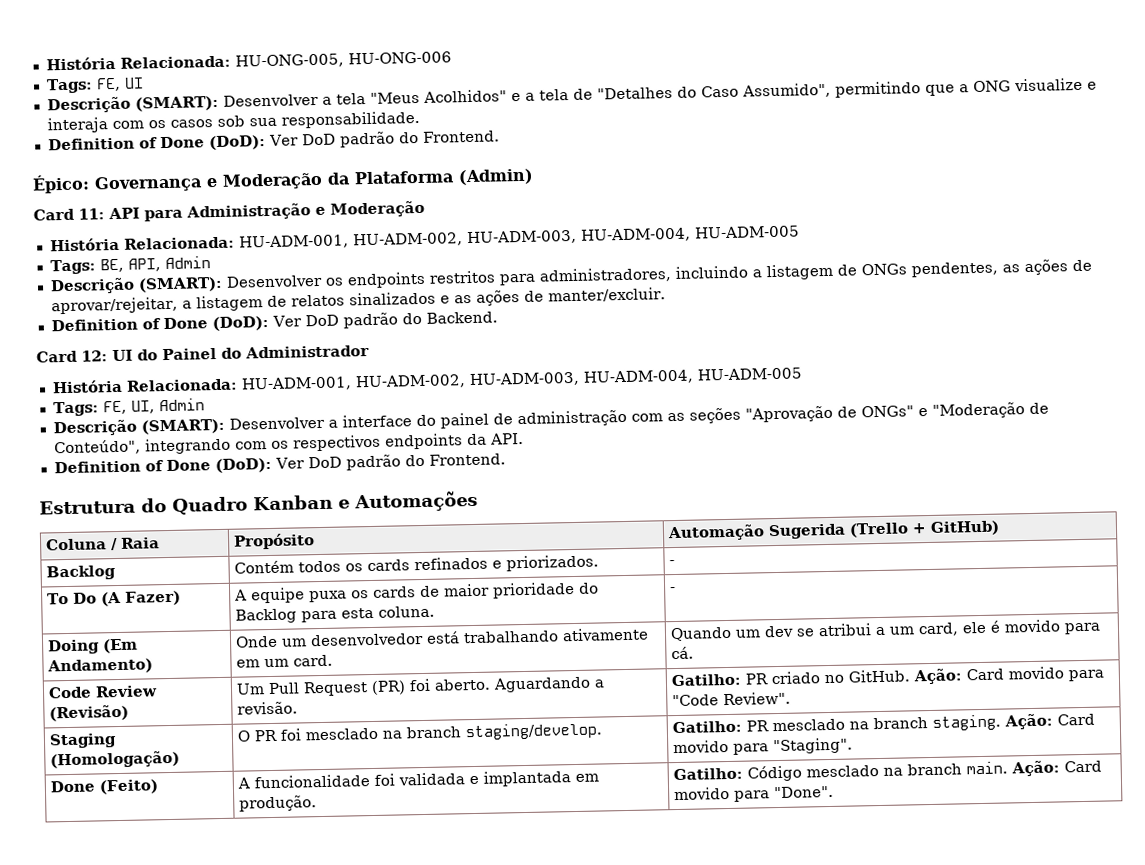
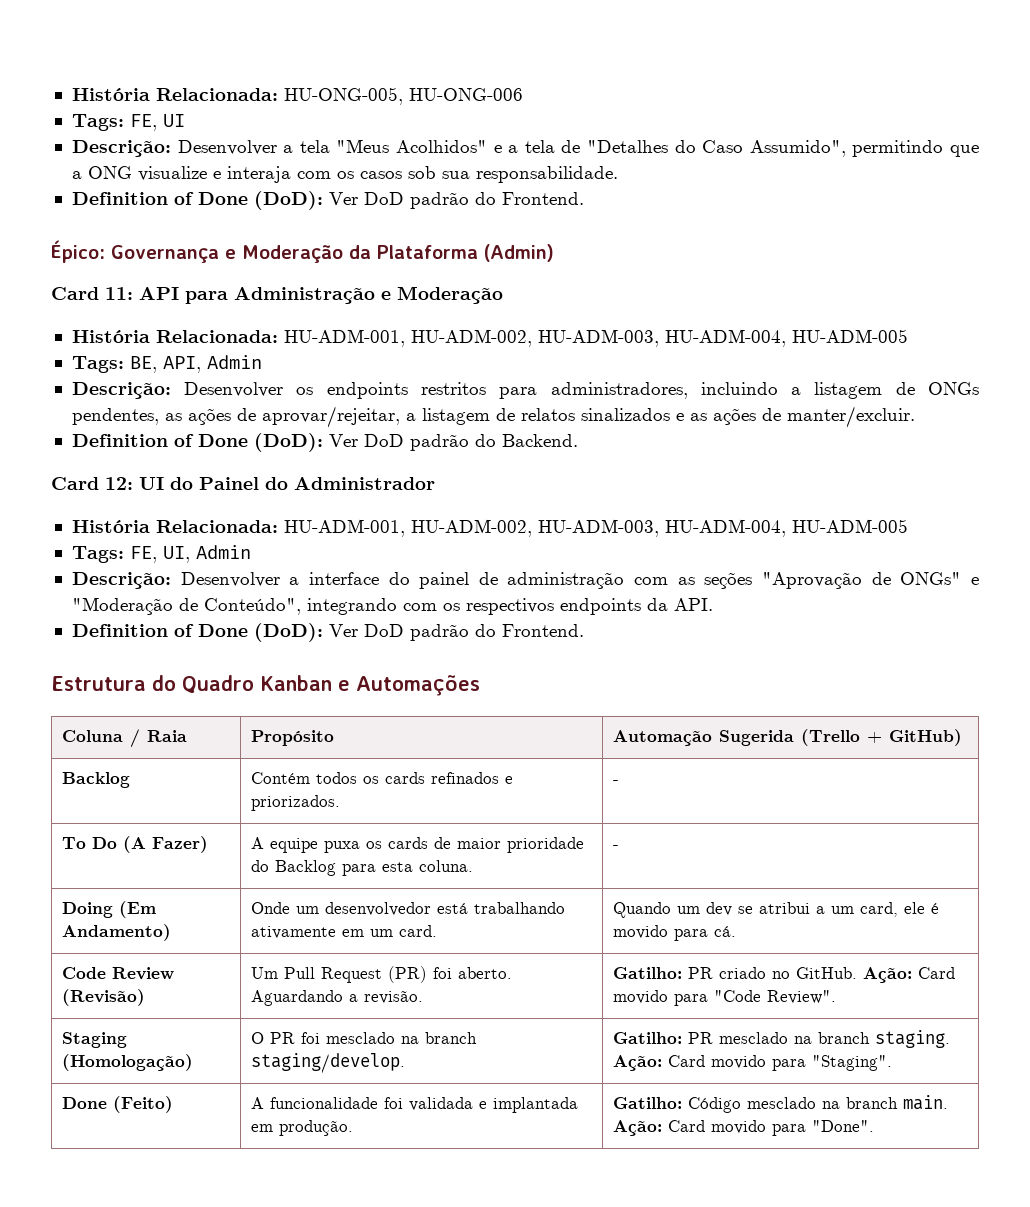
[46,95,219,114] Descrição (SMART): -> [71,140,171,157] Descrição:
[49,276,223,295] Descrição (SMART): -> [71,382,171,399] Descrição:
[52,418,225,437] Descrição (SMART): -> [71,572,171,589] Descrição:

